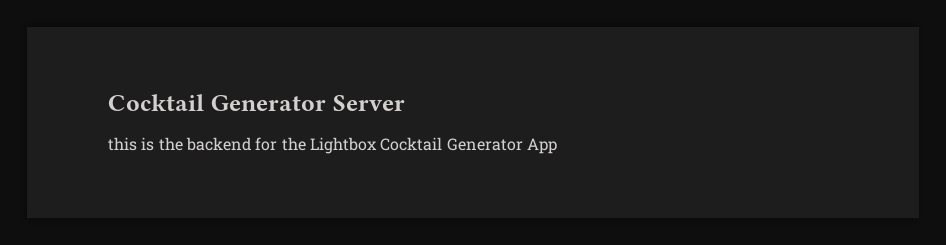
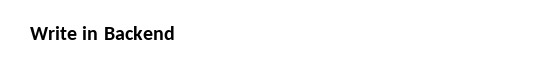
[108,94,405,111] [108,137,557,154] Cocktail Generator Server // this is the backend for the Lightbox Cocktail Generator App -> [30,26,175,40] Write in Backend

